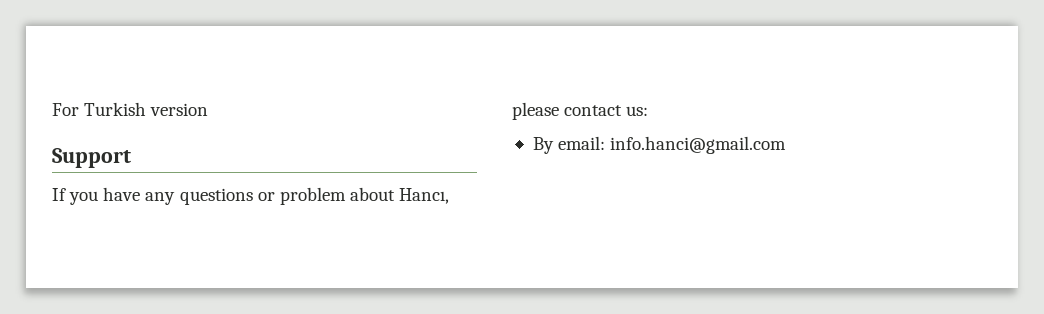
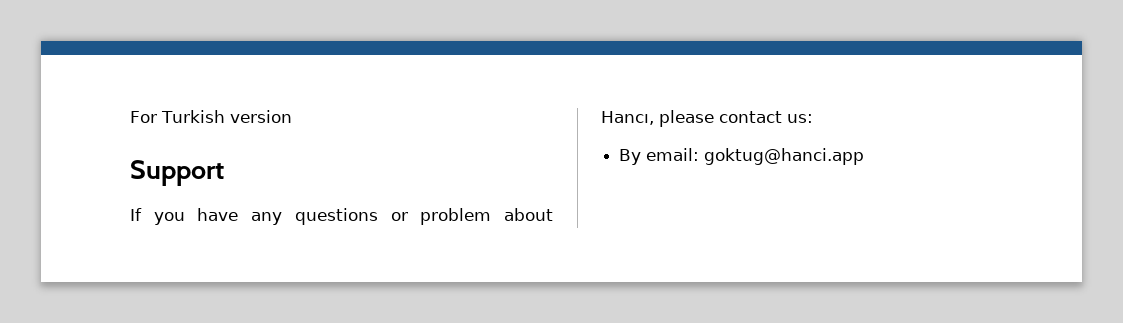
[610,136,787,154] info.hanci@gmail.com -> [704,148,865,165] goktug@hanci.app

